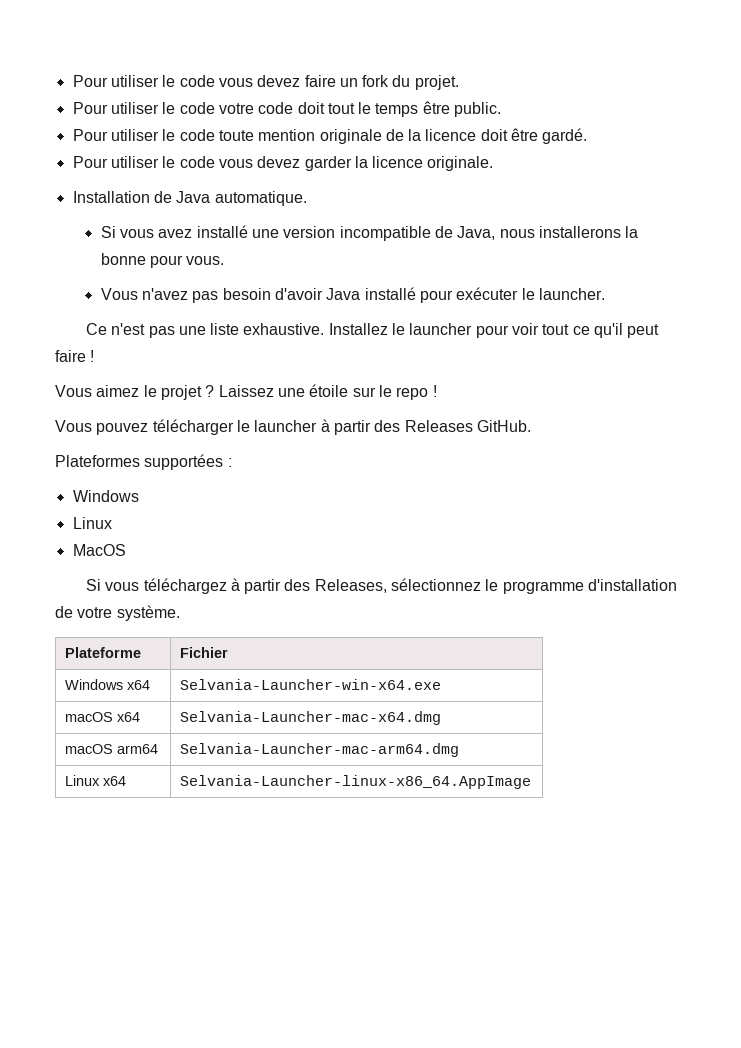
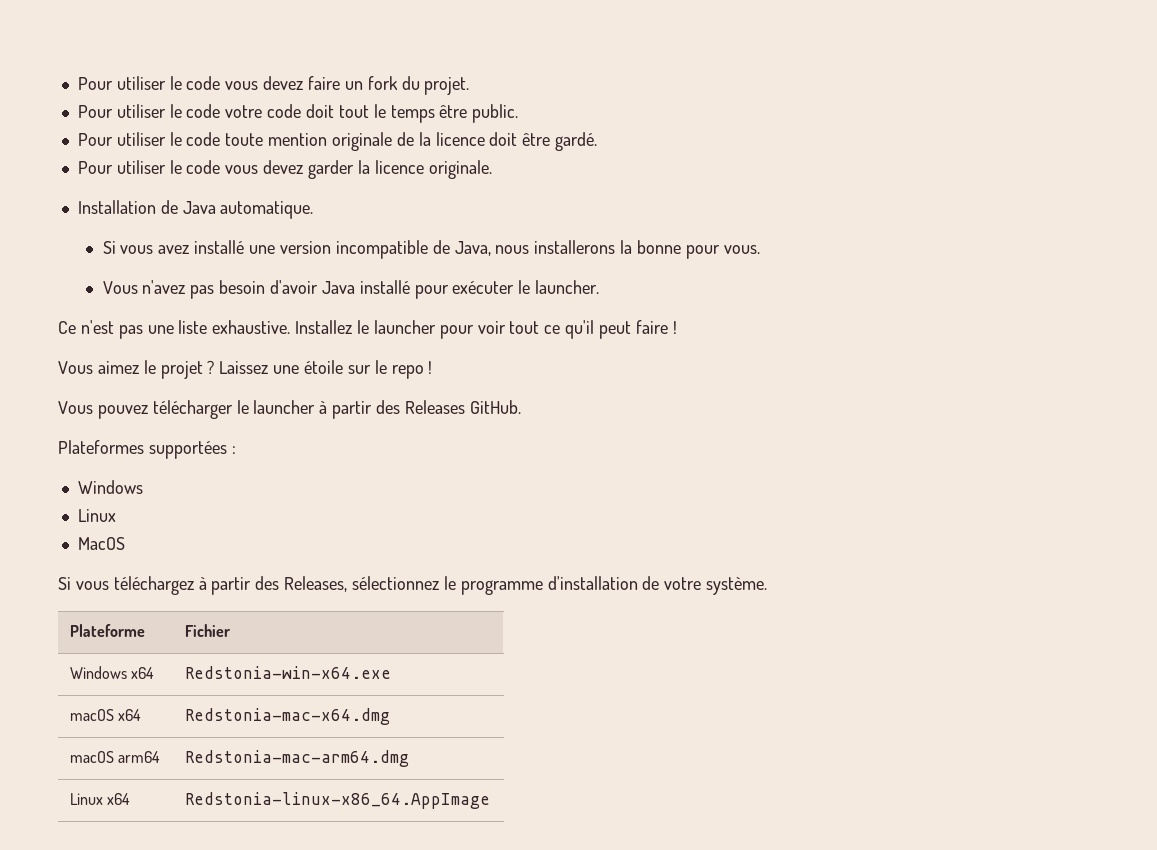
[180,679,442,690] Selvania-Launcher-win-x64.exe -> [184,666,391,679] Redstonia-win-x64.exe
[180,711,442,725] Selvania-Launcher-mac-x64.dmg -> [184,708,390,725] Redstonia-mac-x64.dmg
[180,743,460,757] Selvania-Launcher-mac-arm64.dmg -> [184,750,409,767] Redstonia-mac-arm64.dmg
[180,775,532,789] Selvania-Launcher-linux-x86_64.AppImage -> [184,792,490,809] Redstonia-linux-x86_64.AppImage

